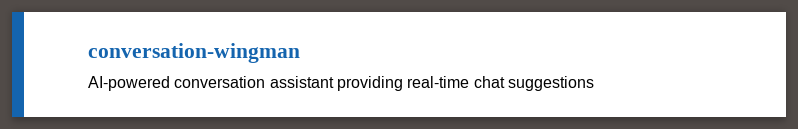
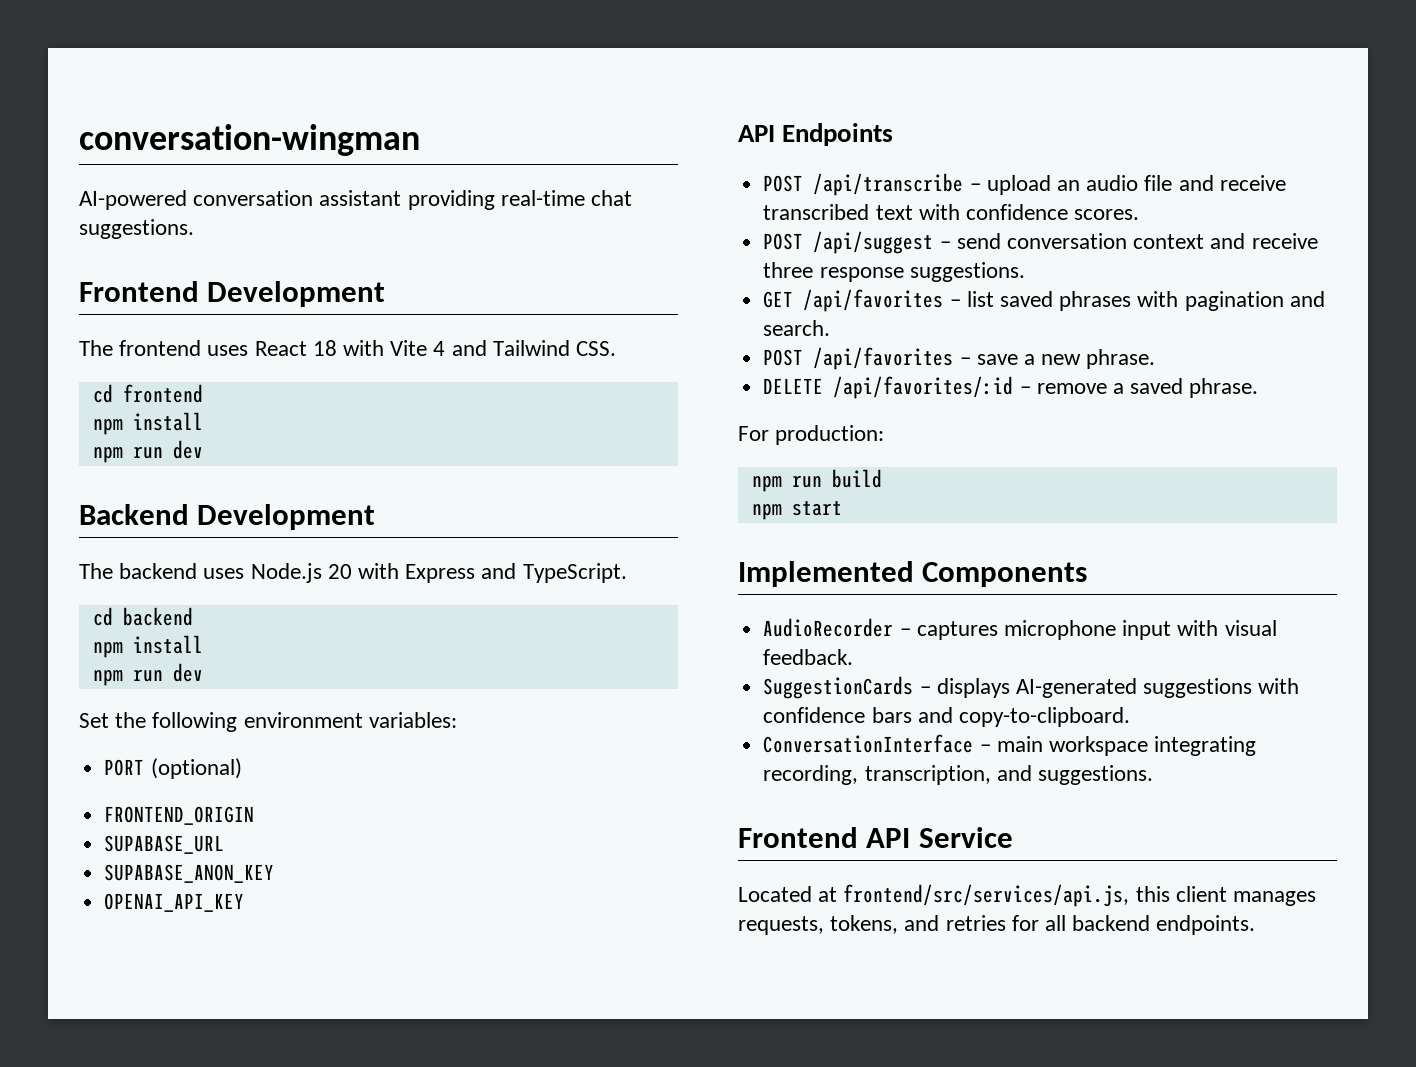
[507,76,594,91] suggestions -> [79,219,194,239] [79,281,386,307] [79,340,617,356] [92,384,203,403] [92,412,203,435] [92,440,203,463] [79,504,376,530] [79,563,627,583] [92,607,193,626] [92,635,203,658] [92,663,203,686] [79,712,457,732] [104,758,242,779] [104,806,255,825] [104,835,225,854] [104,864,275,883] [104,893,245,912] [738,123,894,146] [763,173,1286,196] [763,204,1140,220] [763,231,1318,254] [763,262,1025,282] [763,289,1325,312] [763,320,831,336] [763,347,1156,370] [763,376,1259,399] [738,425,885,445] [751,469,882,492] [751,501,842,520] [738,561,1088,587] [763,618,1277,640] [763,649,854,665] [763,676,1300,699] [763,707,1130,727] [763,734,1257,756] [763,765,1153,785] [738,827,1013,848] [738,884,1317,907] [738,915,1256,935] suggestions. // Frontend Development // The frontend uses React 18 with Vite 4 and Tailwind CSS. // cd frontend // npm install // npm run dev // Backend Development // The backend uses Node.js 20 with Express and TypeScript. // cd backend // npm install // npm run dev // Set the following environment variables: // PORT (optional) // FRONTEND_ORIGIN // SUPABASE_URL // SUPABASE_ANON_KEY // OPENAI_API_KEY // API Endpoints // POST /api/transcribe – upload an audio file and receive transcribed text with confidence scores. // POST /api/suggest – send conversation context and receive three response suggestions. // GET /api/favorites – list saved phrases with pagination and search. // POST /api/favorites – save a new phrase. // DELETE /api/favorites/:id – remove a saved phrase. // For production: // npm run build // npm start // Implemented Components // AudioRecorder – captures microphone input with visual feedback. // SuggestionCards – displays AI-generated suggestions with confidence bars and copy-to-clipboard. // ConversationInterface – main workspace integrating recording, transcription, and suggestions. // Frontend API Service // Located at frontend/src/services/api.js, this client manages requests, tokens, and retries for all backend endpoints.

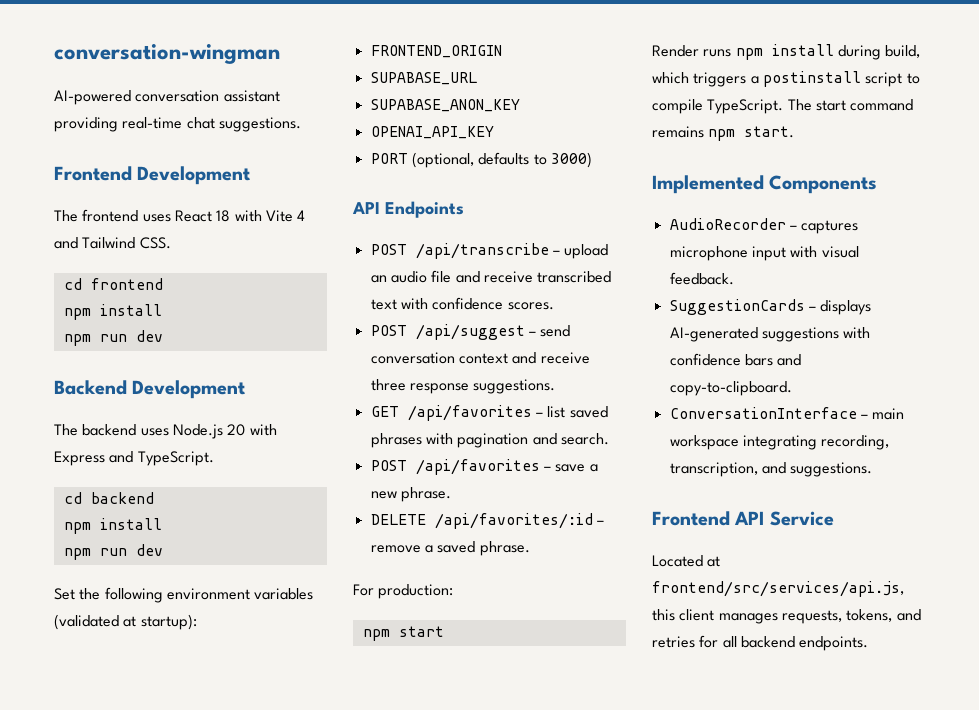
[368,712,457,728] [104,758,242,779] variables: // PORT (optional) -> [254,588,314,600] [54,614,197,630] variables (validated at startup):
(245, 902) none -> [370,152,592,168] // PORT (optional, defaults to 3000)
[791,469,882,488] [751,501,842,520] run build // npm start -> [398,626,444,637] [652,44,921,60] [652,71,920,87] [652,99,914,114] [652,126,795,141] start // Render runs npm install during build, which triggers a postinstall script to compile TypeScript. The start command remains npm start.

